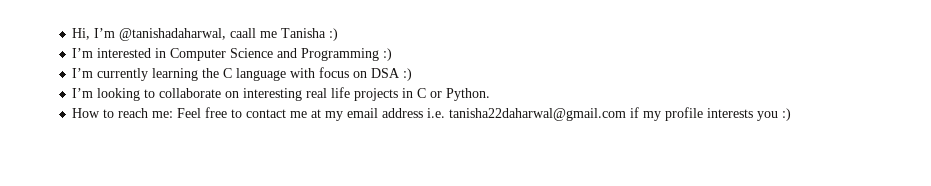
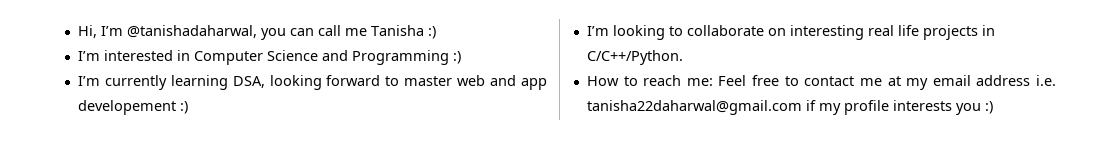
[230,28,257,38] caall -> [260,25,341,40] you can call
[202,67,401,81] the C language with focus on DSA -> [232,75,547,90] [77,100,176,115] DSA, looking forward to master web and app developement
[417,88,491,101] C or Python. -> [586,50,683,65] C/C++/Python.

